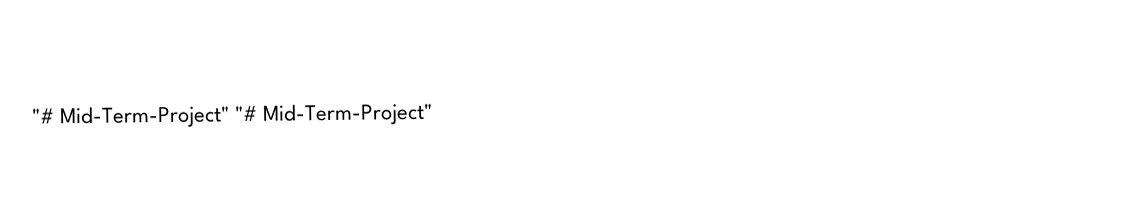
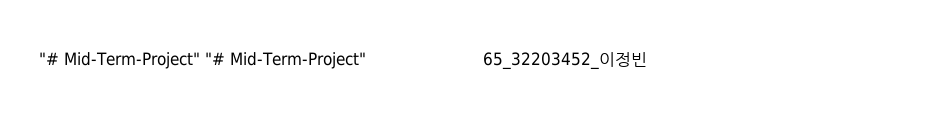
(434, 114) none -> [483,52,647,70] 65_32203452_이정빈

